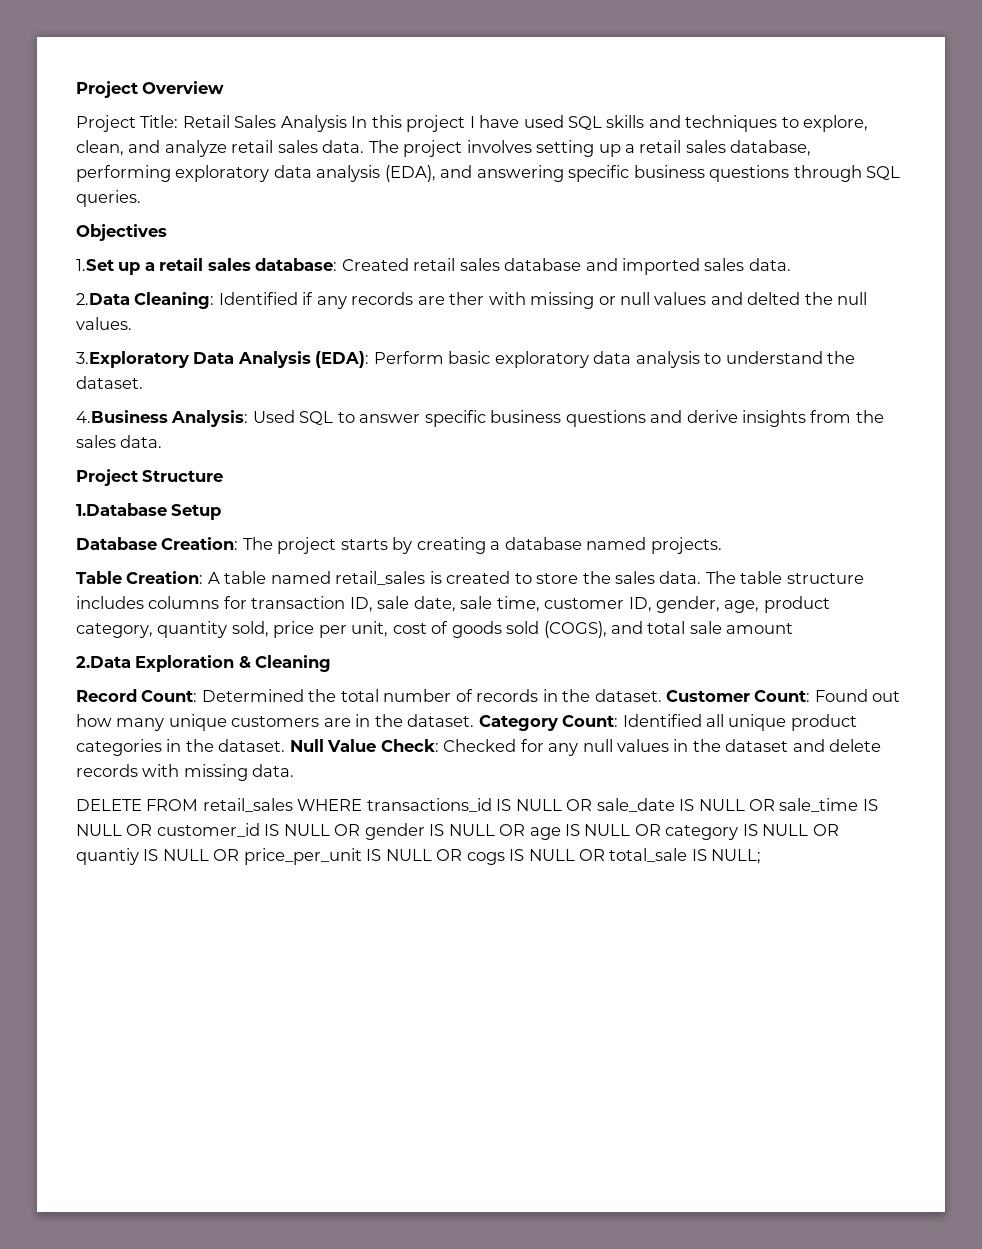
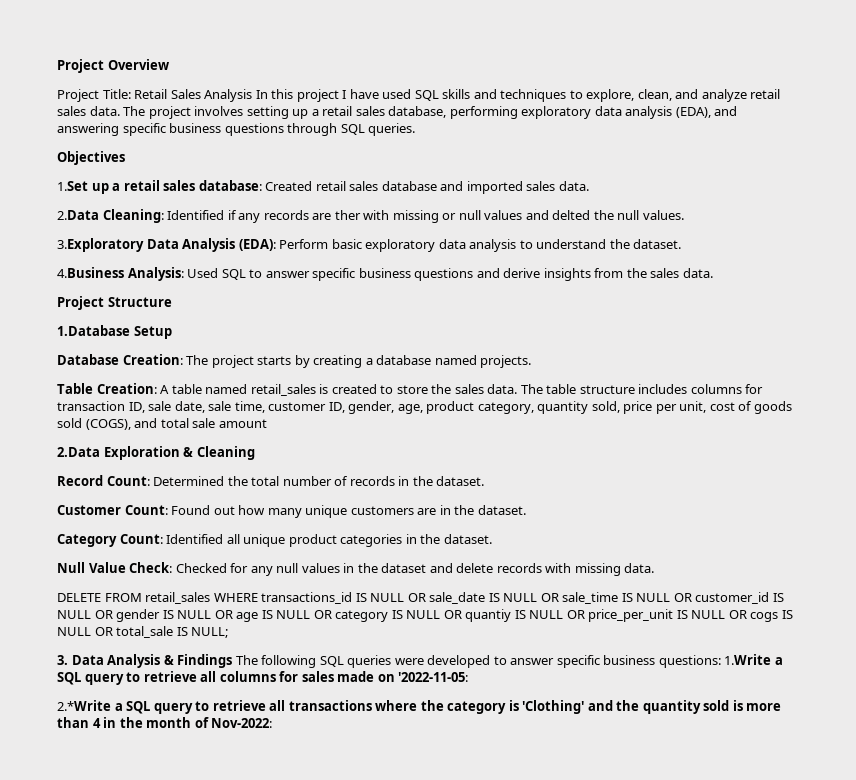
(662, 695) none -> (485, 481) //
(475, 720) none -> (526, 510) //
(286, 745) none -> (492, 539) //
(762, 856) none -> [57,654,783,668] [57,671,469,685] [57,700,782,714] [57,717,273,728] // 3. Data Analysis & Findings The following SQL queries were developed to answer specific business questions: 1.Write a SQL query to retrieve all columns for sales made on '2022-11-05: // 2.*Write a SQL query to retrieve all transactions where the category is 'Clothing' and the quantity sold is more than 4 in the month of Nov-2022:

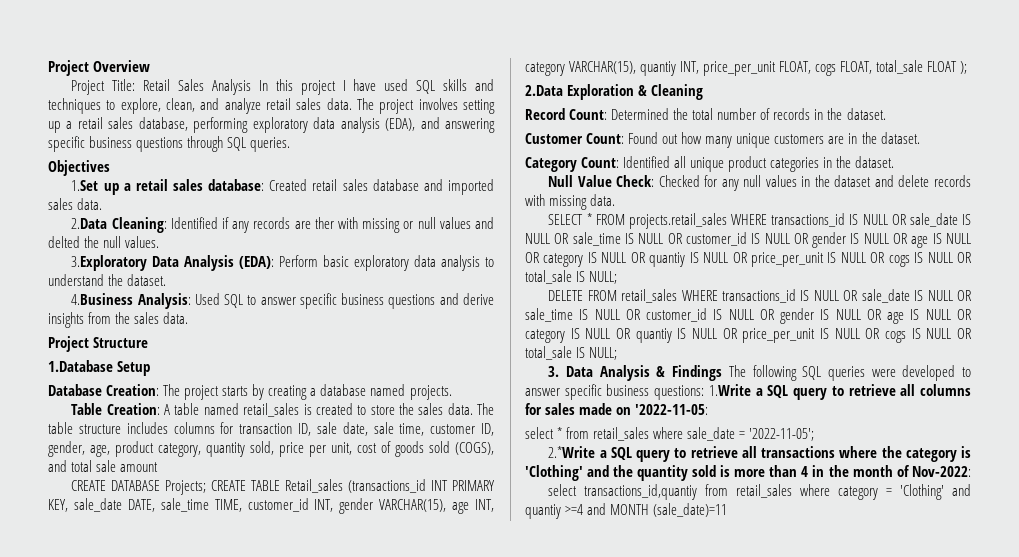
(267, 423) none -> [71,479,496,495] [48,498,495,514] [525,60,968,76] // CREATE DATABASE Projects; CREATE TABLE Retail_sales (transactions_id INT PRIMARY KEY, sale_date DATE, sale_time TIME, customer_id INT, gender VARCHAR(15), age INT, category VARCHAR(15), quantiy INT, price_per_unit FLOAT, cogs FLOAT, total_sale FLOAT );
(655, 568) none -> [548,213,972,229] [525,232,971,248] [525,252,972,267] [525,270,618,284] // SELECT * FROM projects.retail_sales WHERE transactions_id IS NULL OR sale_date IS NULL OR sale_time IS NULL OR customer_id IS NULL OR gender IS NULL OR age IS NULL OR category IS NULL OR quantiy IS NULL OR price_per_unit IS NULL OR cogs IS NULL OR total_sale IS NULL;
(469, 677) none -> [525,427,815,441] // select * from retail_sales where sale_date = '2022-11-05';
(273, 723) none -> [548,484,971,500] [525,503,728,519] // select transactions_id,quantiy from retail_sales where category = 'Clothing' and quantiy >=4 and MONTH (sale_date)=11

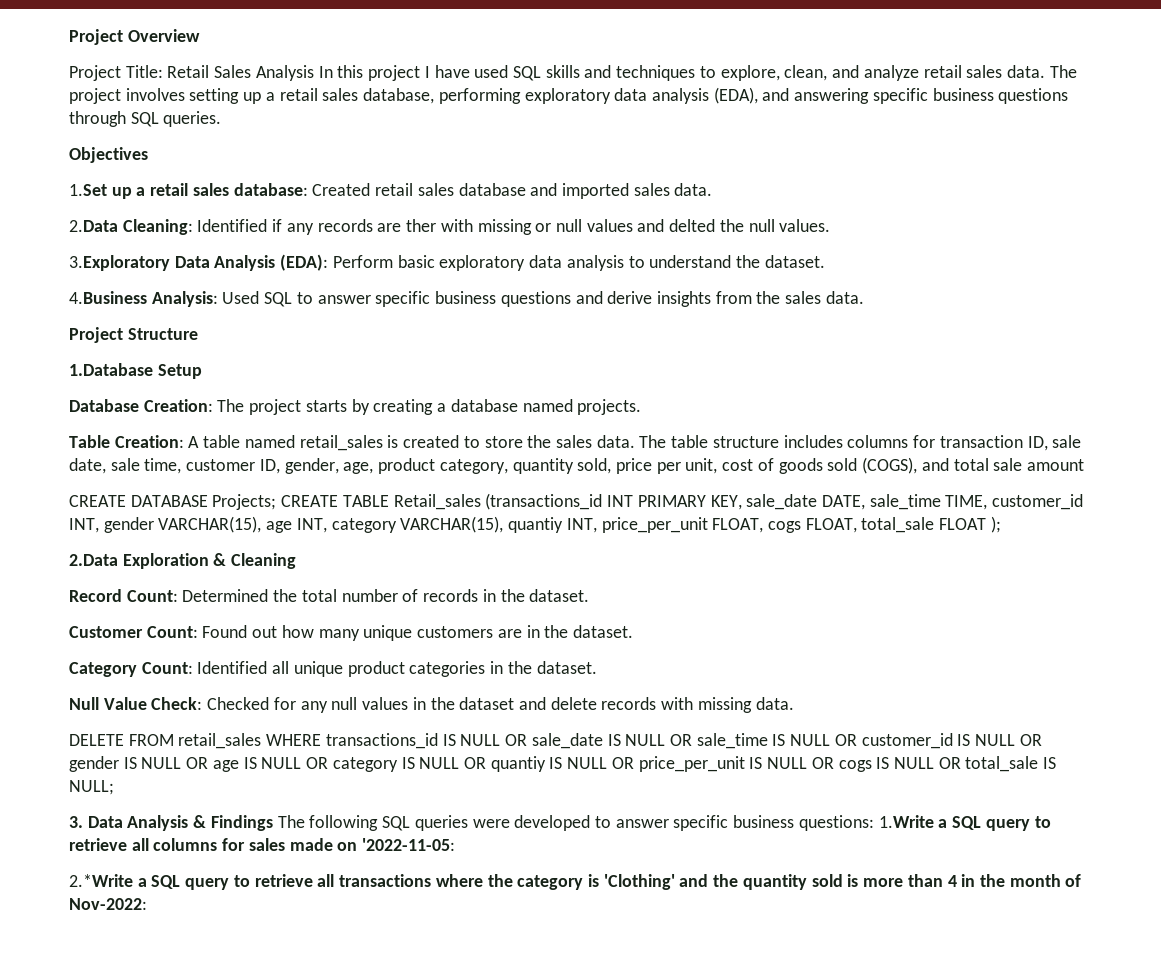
[548,213,972,229] [525,232,971,248] [525,252,972,267] [525,270,618,284] // SELECT * FROM projects.retail_sales WHERE transactions_id IS NULL OR sale_date IS NULL OR sale_time IS NULL OR customer_id IS NULL OR gender IS NULL OR age IS NULL OR category IS NULL OR quantiy IS NULL OR price_per_unit IS NULL OR cogs IS NULL OR total_sale IS NULL; -> (794, 703) none
[525,427,815,441] // select * from retail_sales where sale_date = '2022-11-05'; -> (456, 844) none
[548,484,971,500] [525,503,728,519] // select transactions_id,quantiy from retail_sales where category = 'Clothing' and quantiy >=4 and MONTH (sale_date)=11 -> (147, 904) none

